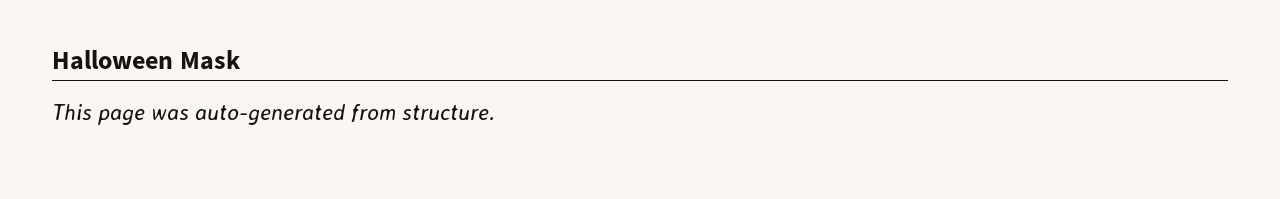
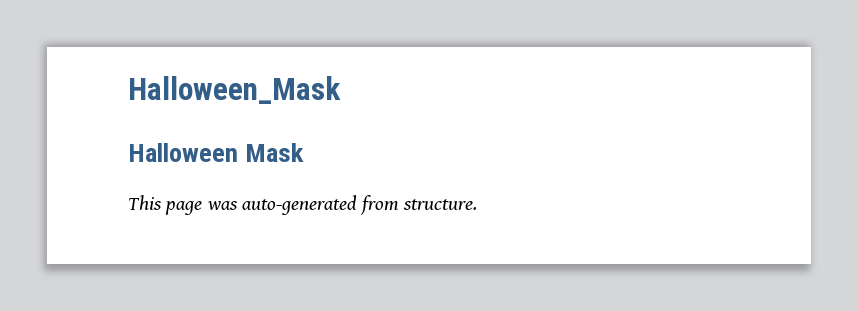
(52, 60) none -> [128,76,341,104] Halloween_Mask //

